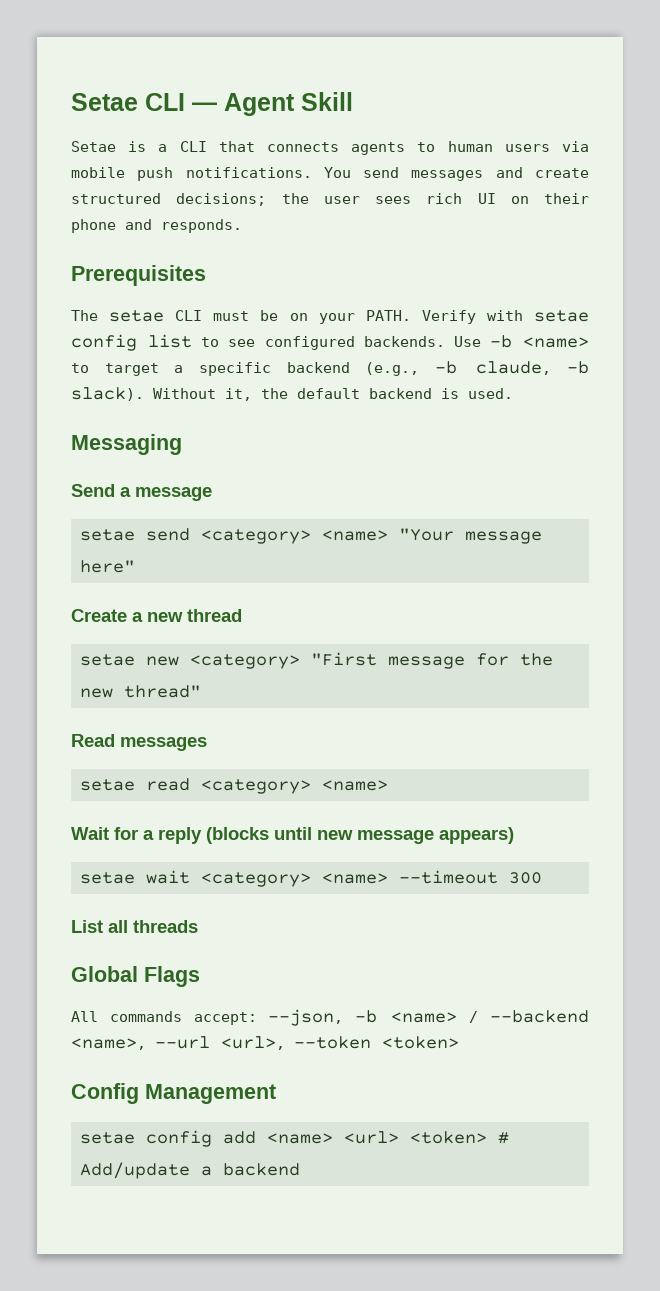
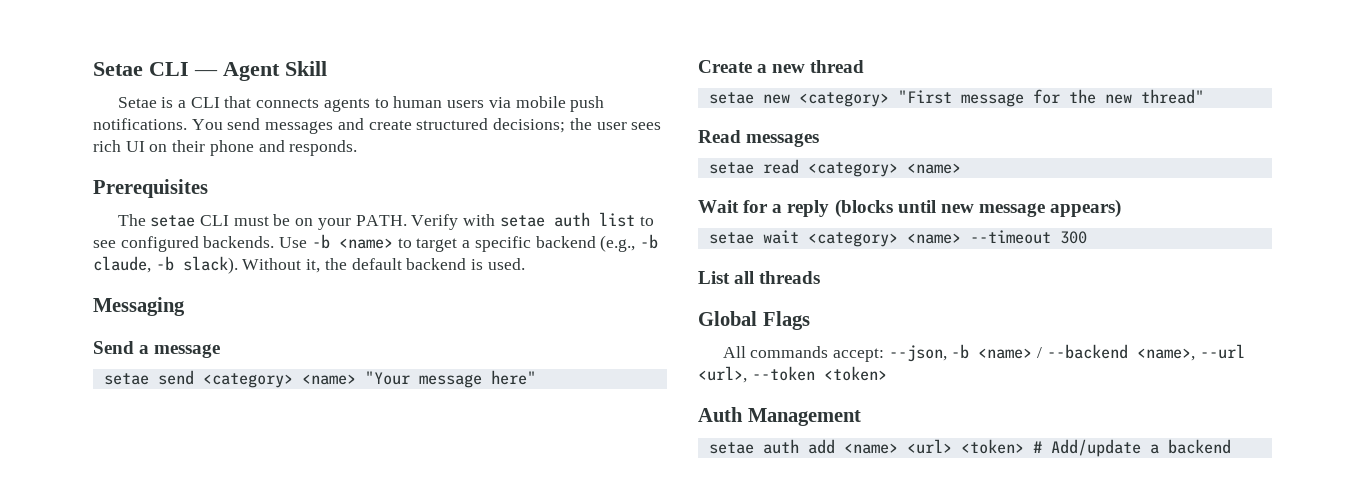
[71,334,137,351] config -> [553,212,590,227] auth
[71,1083,139,1104] Config -> [698,407,743,422] Auth
[146,1130,212,1147] config -> [762,439,799,454] auth

